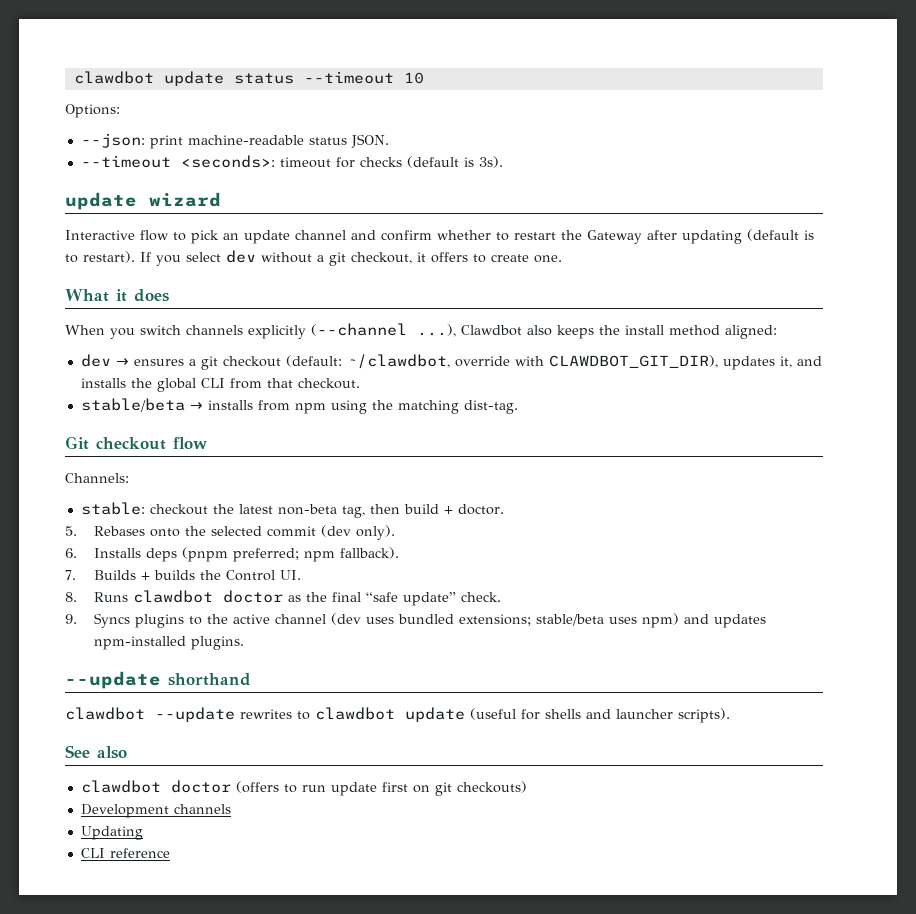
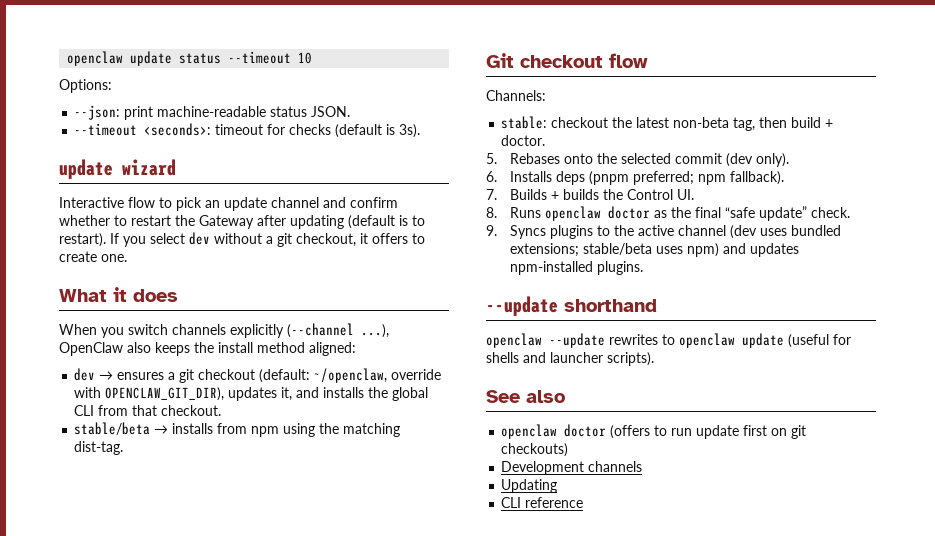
[73,71,154,84] clawdbot -> [67,51,124,66] openclaw
[461,325,522,336] Clawdbot -> [59,342,123,356] OpenClaw
[346,354,450,369] ~/clawdbot, -> [314,368,388,383] ~/openclaw,
[548,355,718,368] CLAWDBOT_GIT_DIR), -> [105,387,225,401] OPENCLAW_GIT_DIR),
[132,590,213,603] clawdbot -> [544,206,601,221] openclaw
[65,707,145,720] clawdbot -> [486,333,542,348] openclaw
[315,707,395,720] clawdbot -> [679,333,735,348] openclaw
[80,780,161,793] clawdbot -> [501,424,558,439] openclaw

